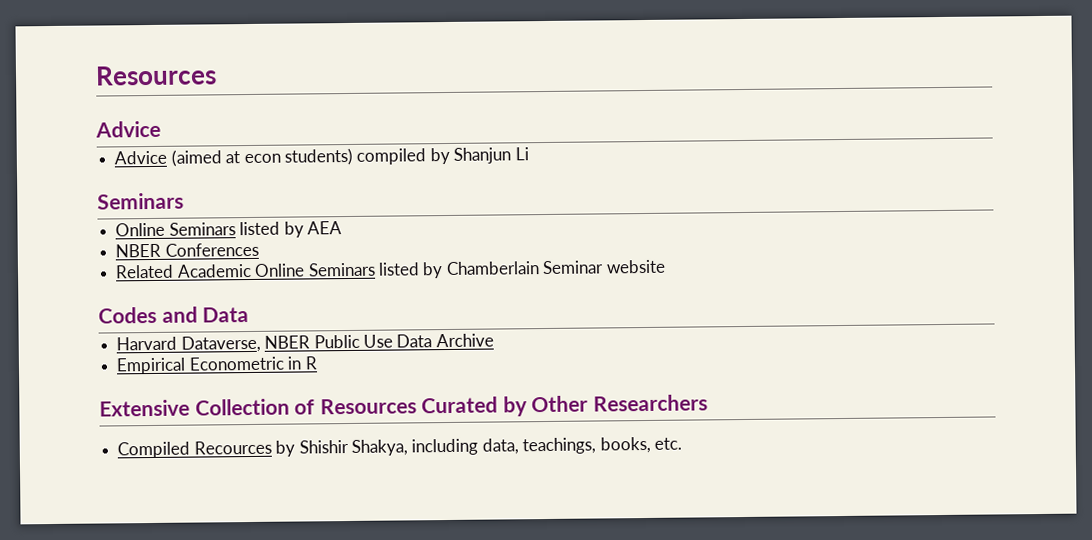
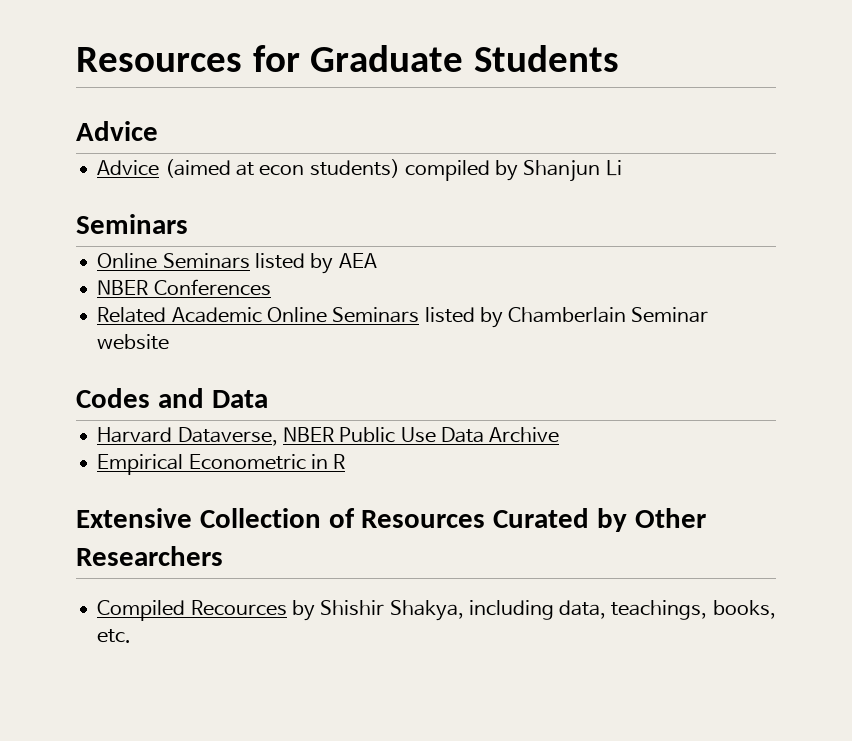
[95,65,217,86] Resources -> [76,45,619,72] Resources for Graduate Students

